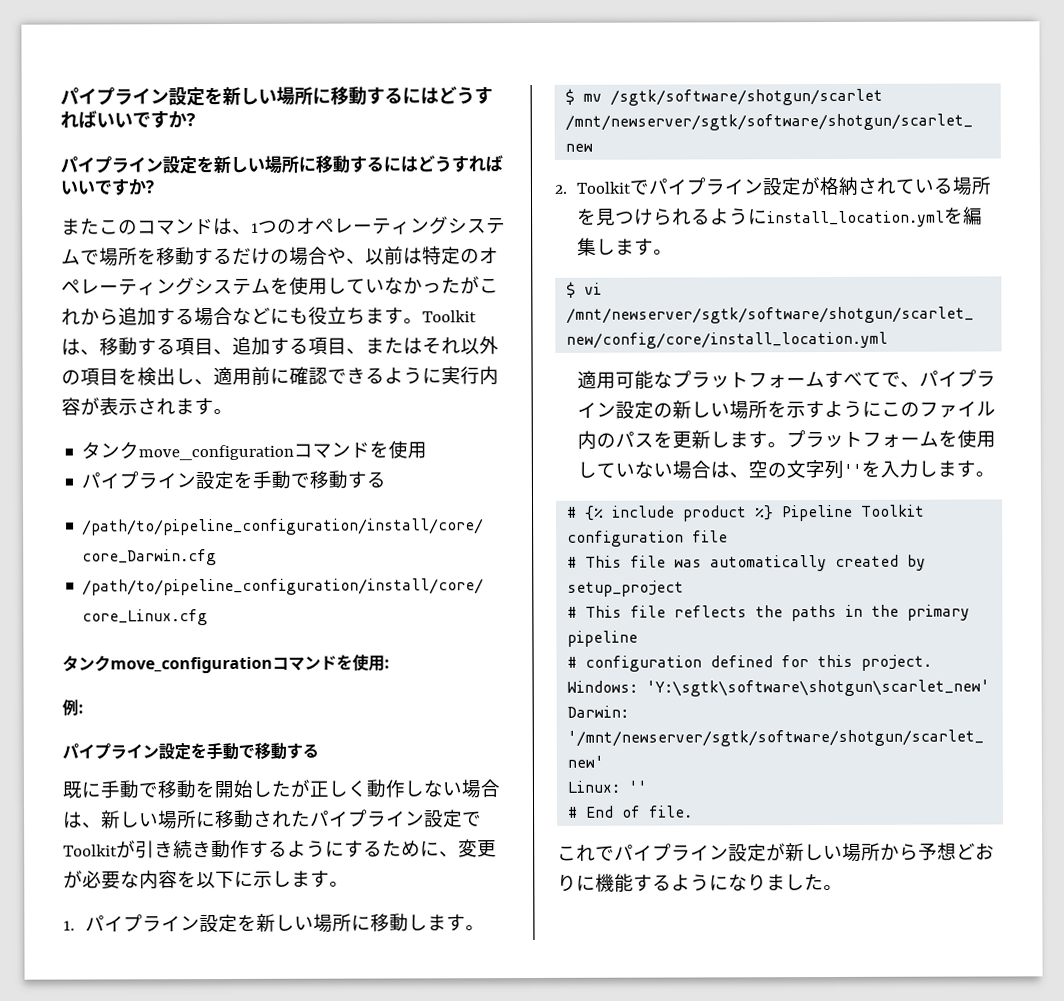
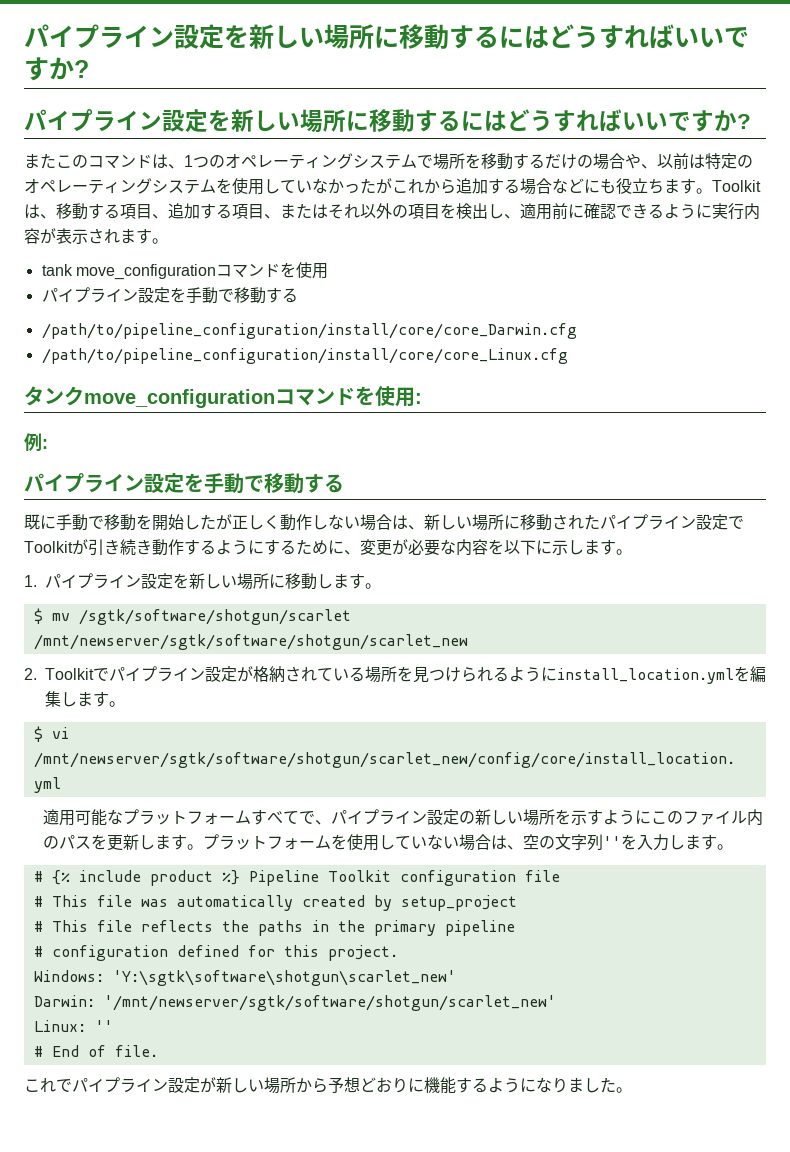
[81,441,140,460] タンク -> [41,264,73,276] tank

